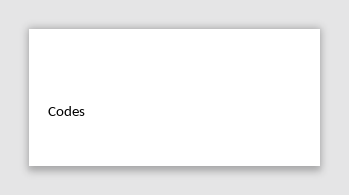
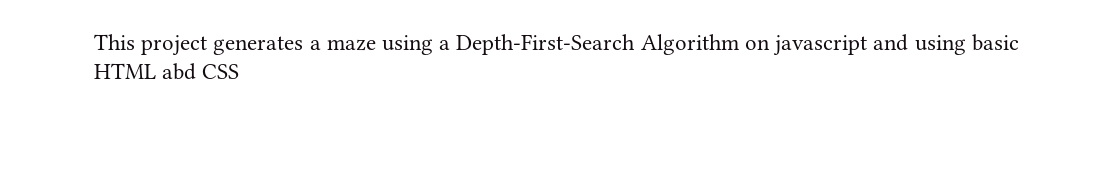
[48,106,85,116] Codes -> [94,34,1019,56] [94,63,240,80] This project generates a maze using a Depth-First-Search Algorithm on javascript and using basic HTML abd CSS

